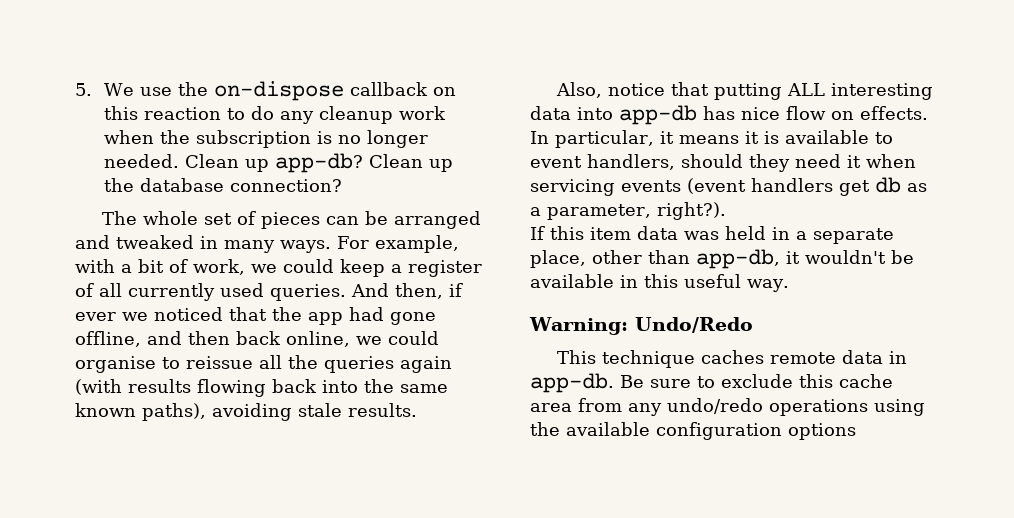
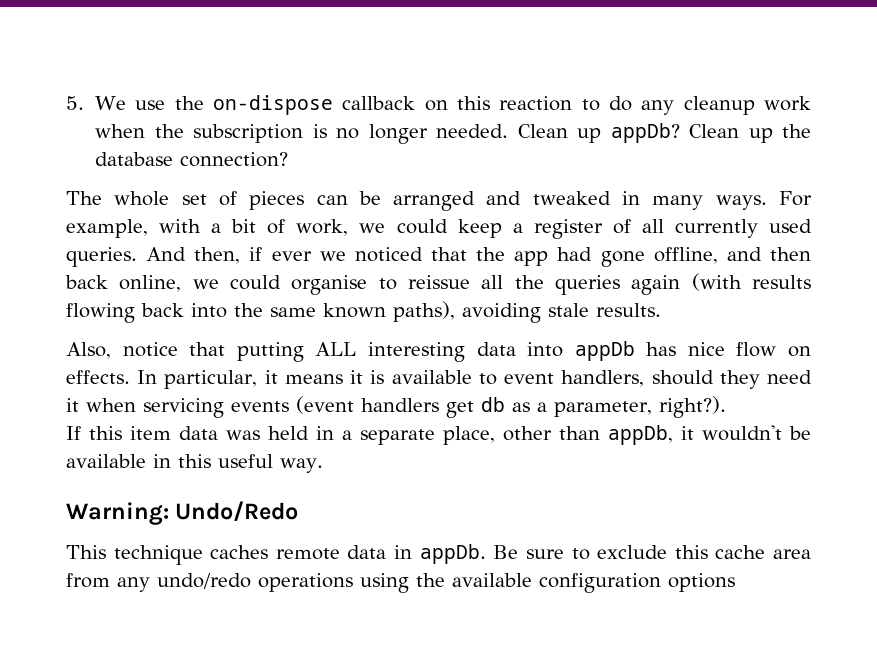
[275,153,364,173] app-db? -> [610,123,680,143] appDb?
[619,105,697,125] app-db -> [574,341,635,361] appDb
[696,249,780,269] app-db, -> [608,425,673,445] appDb,
[530,373,614,393] app-db. -> [419,544,486,564] appDb.

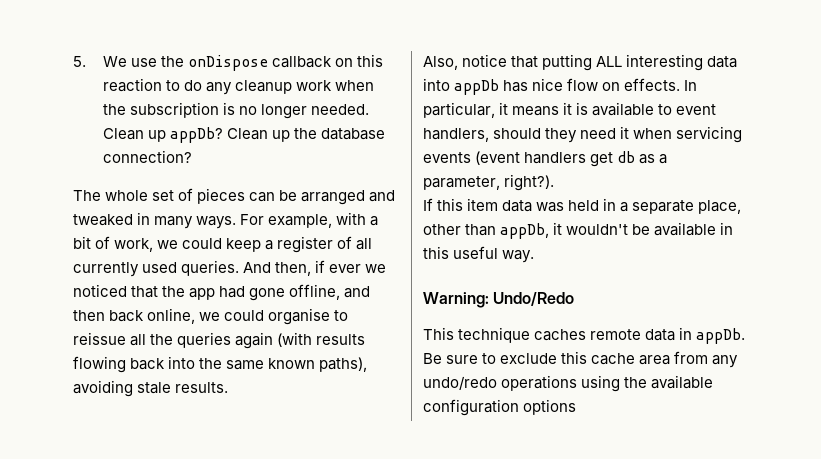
[213,95,334,115] on-dispose -> [188,55,269,71] onDispose

